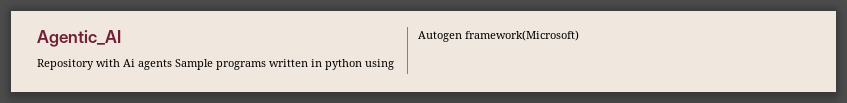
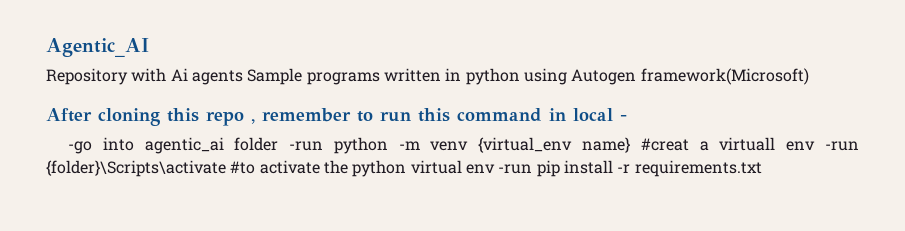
(579, 35) none -> [46,108,627,126] [67,137,859,154] [46,160,762,177] // After cloning this repo , remember to run this command in local - // -go into agentic_ai folder -run python -m venv {virtual_env name} #creat a virtuall env -run {folder}\Scripts\activate #to activate the python virtual env -run pip install -r requirements.txt

